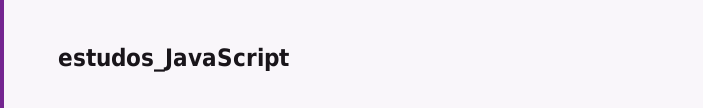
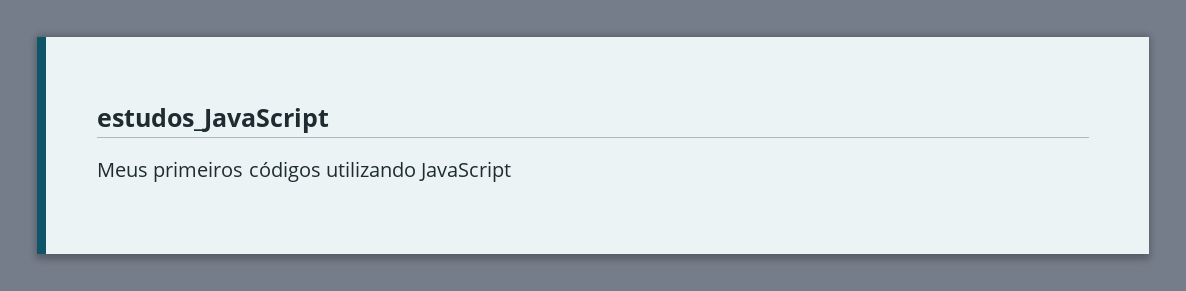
(289, 59) none -> [97,161,512,182] // Meus primeiros códigos utilizando JavaScript

